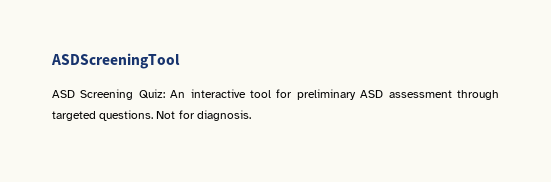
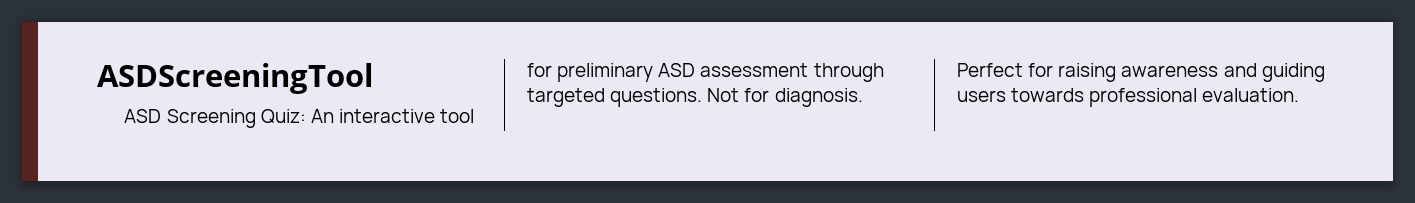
(251, 115) none -> [957,63,1325,82] [957,88,1300,107] Perfect for raising awareness and guiding users towards professional evaluation.

